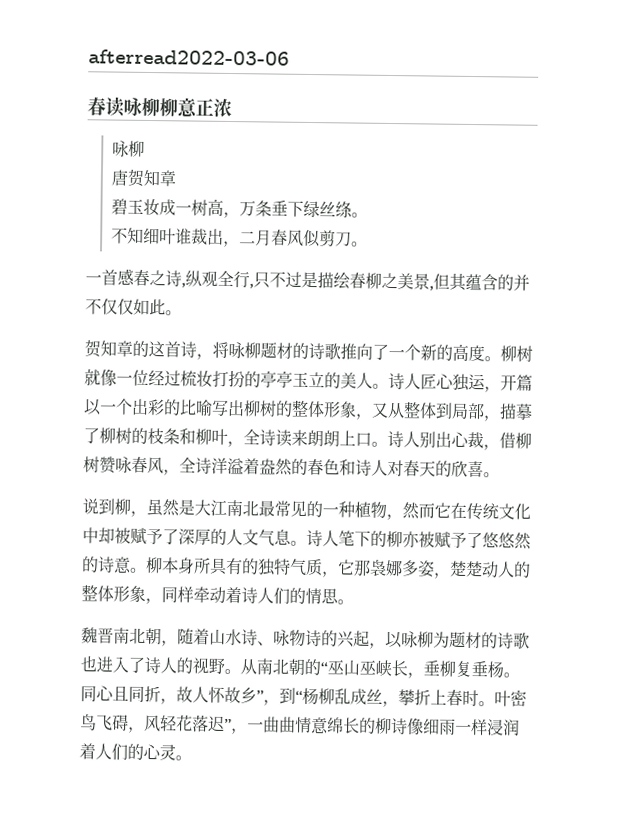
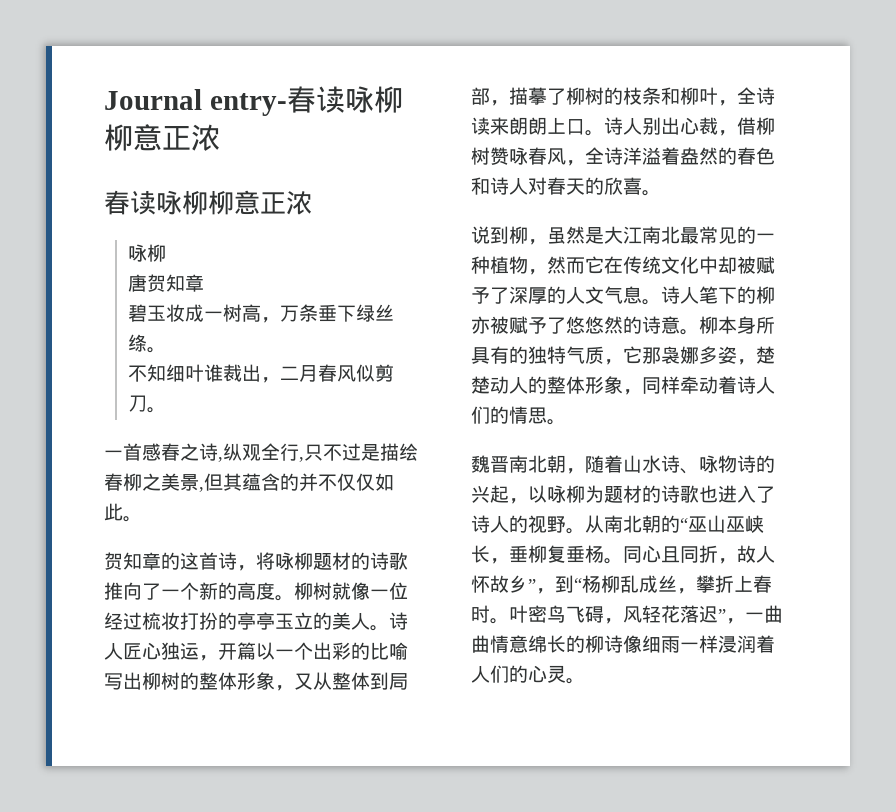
[88,49,290,66] afterread2022-03-06 -> [104,86,403,116] [104,124,220,151] Journal entry-春读咏柳柳意正浓

